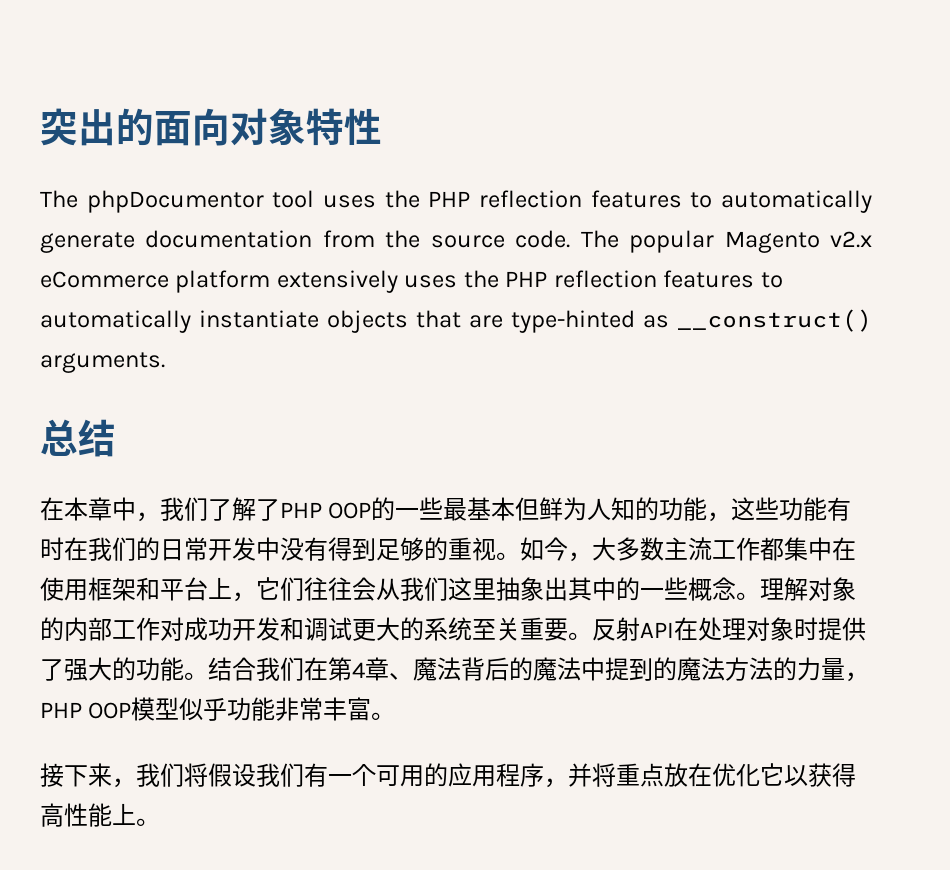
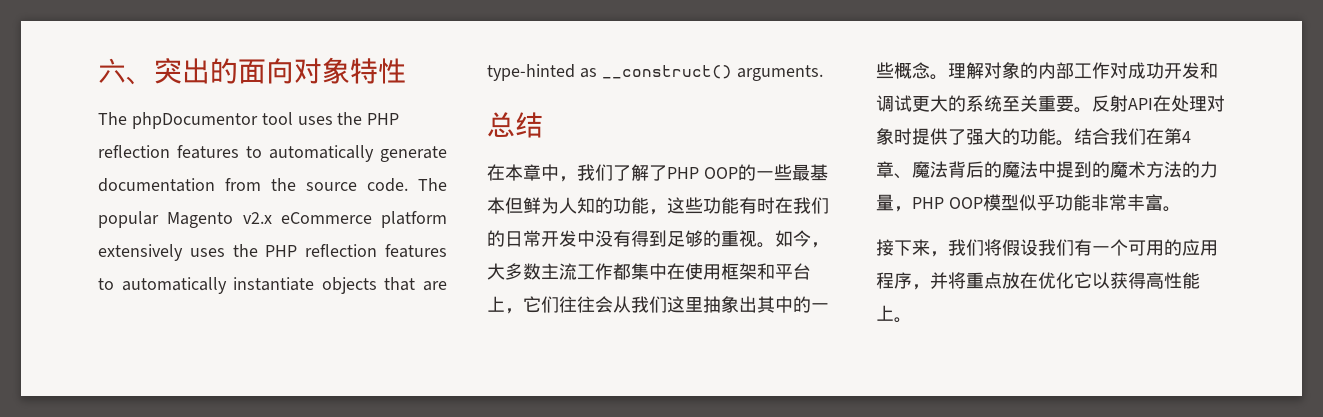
(40, 127) none -> [98,58,154,85] 六、
[701,657,725,681] 法 -> [1128,161,1146,178] 术

